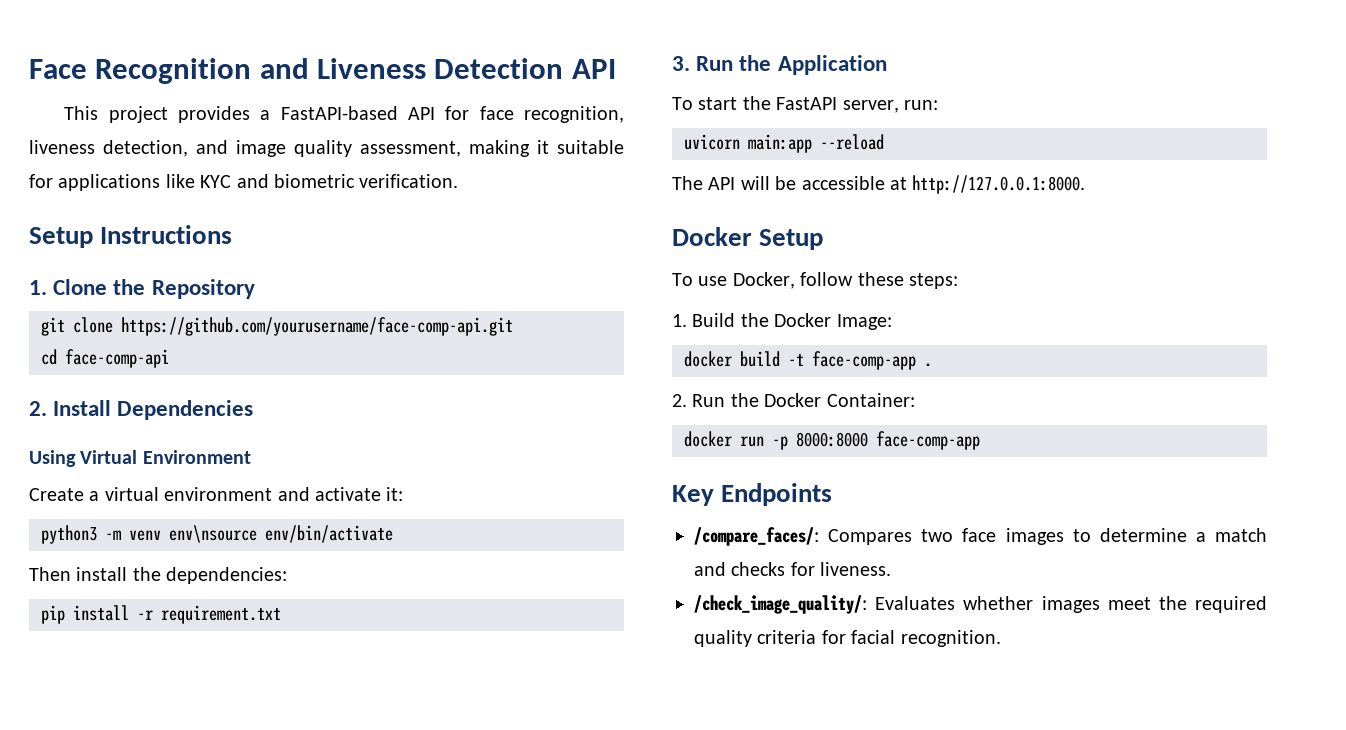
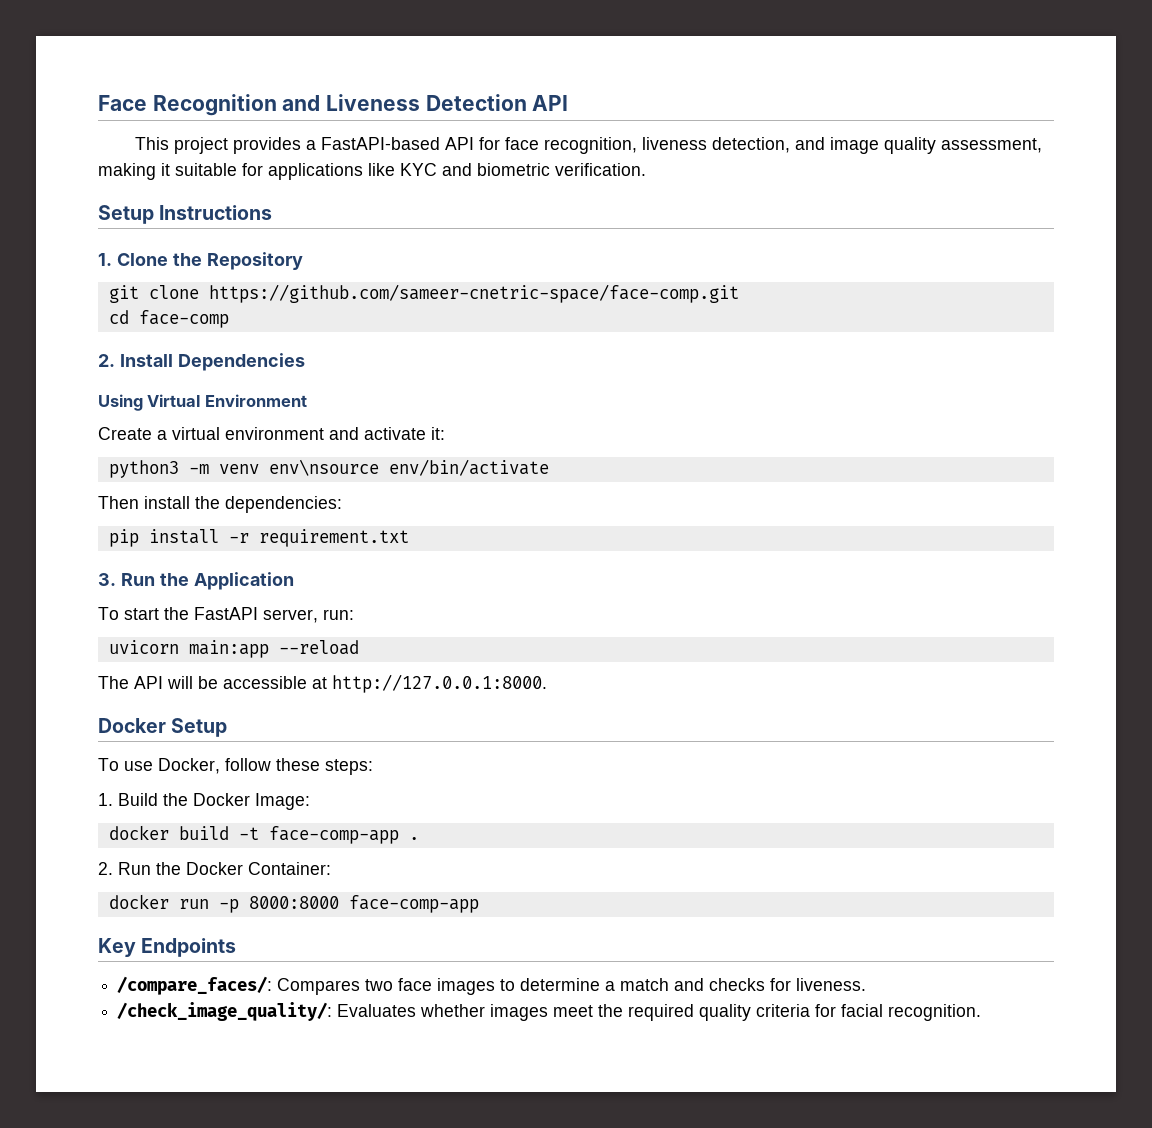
[121,317,513,336] https://github.com/yourusername/face-comp-api.git -> [208,284,739,303] https://github.com/sameer-cnetric-space/face-comp.git
[65,349,169,368] face-comp-api -> [138,310,229,328] face-comp

